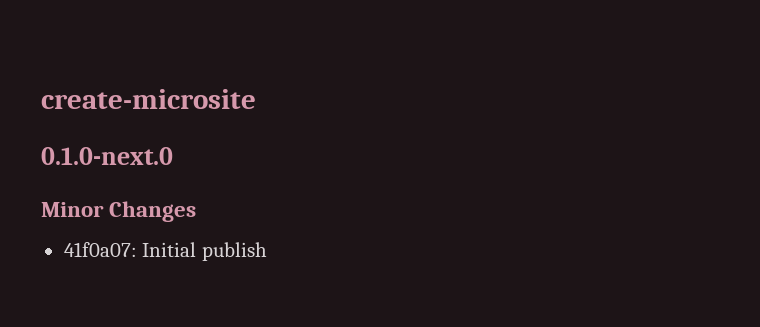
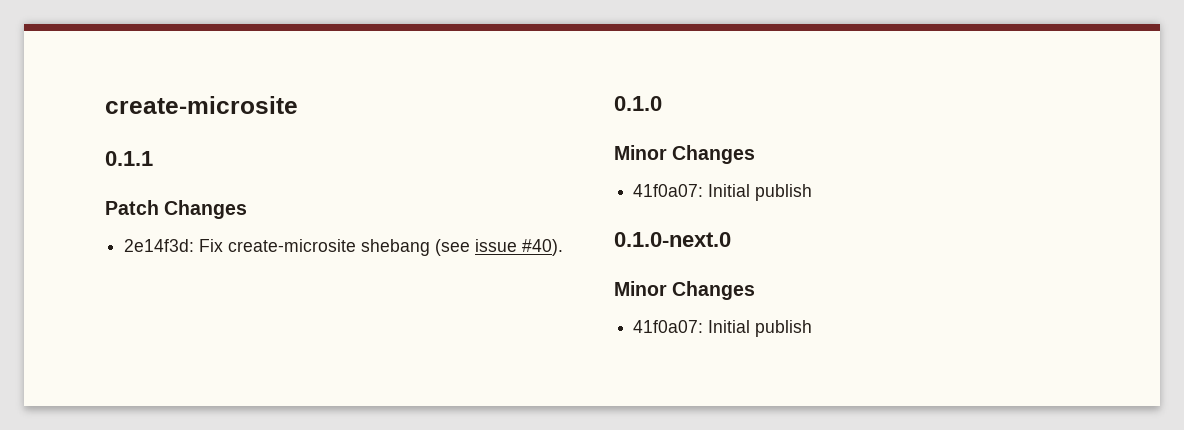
[41,89,256,109] create-microsite -> [105,96,298,114] [105,151,153,166] [105,200,248,219] [124,239,564,256] [614,96,662,111] [614,145,756,164] [633,184,813,201] create-microsite // 0.1.1 // Patch Changes // 2e14f3d: Fix create-microsite shebang (see issue #40). // 0.1.0 // Minor Changes // 41f0a07: Initial publish

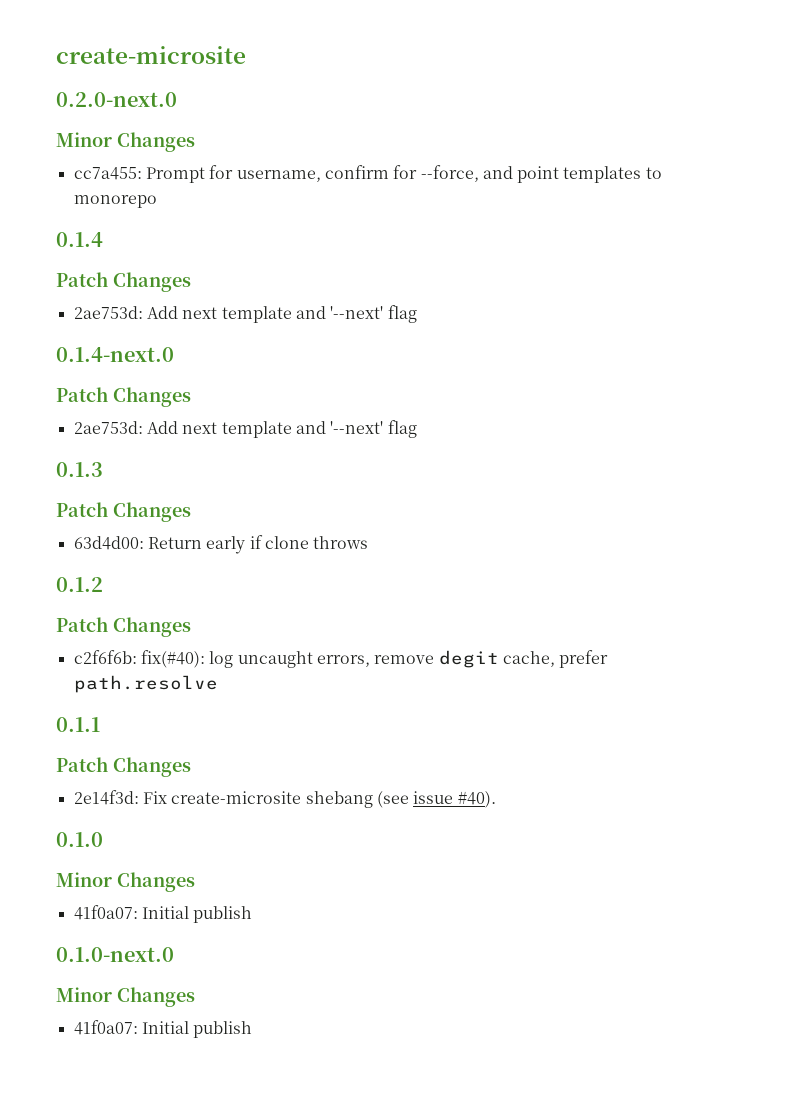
[105,96,298,114] create-microsite -> [56,46,246,64] [56,92,177,107] [56,132,195,152] [73,165,662,183] [73,195,157,208] [56,232,103,247] [56,272,191,292] [73,305,417,323] [56,347,174,362] [56,387,191,407] [73,420,417,438] [56,462,103,477] [56,502,191,522] [73,535,369,554] [56,577,103,592] [56,617,191,637] [73,650,609,668] [73,675,218,693] create-microsite // 0.2.0-next.0 // Minor Changes // cc7a455: Prompt for username, confirm for --force, and point templates to monorepo // 0.1.4 // Patch Changes // 2ae753d: Add next template and '--next' flag // 0.1.4-next.0 // Patch Changes // 2ae753d: Add next template and '--next' flag // 0.1.3 // Patch Changes // 63d4d00: Return early if clone throws // 0.1.2 // Patch Changes // c2f6f6b: fix(#40): log uncaught errors, remove degit cache, prefer path.resolve

